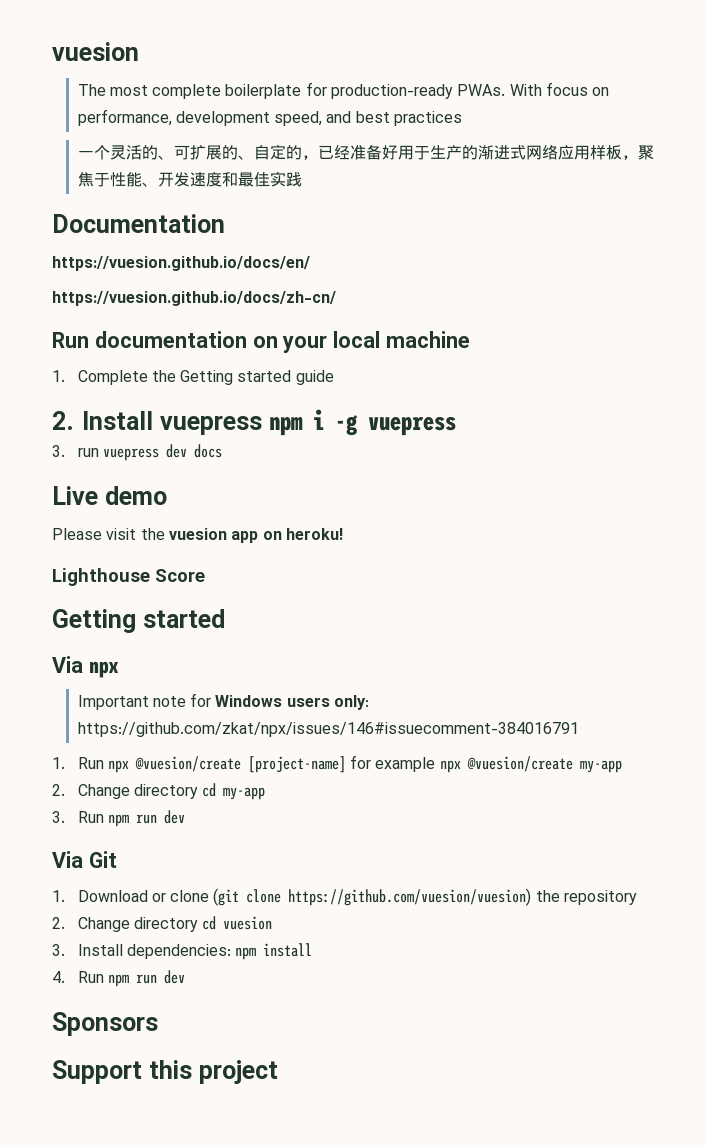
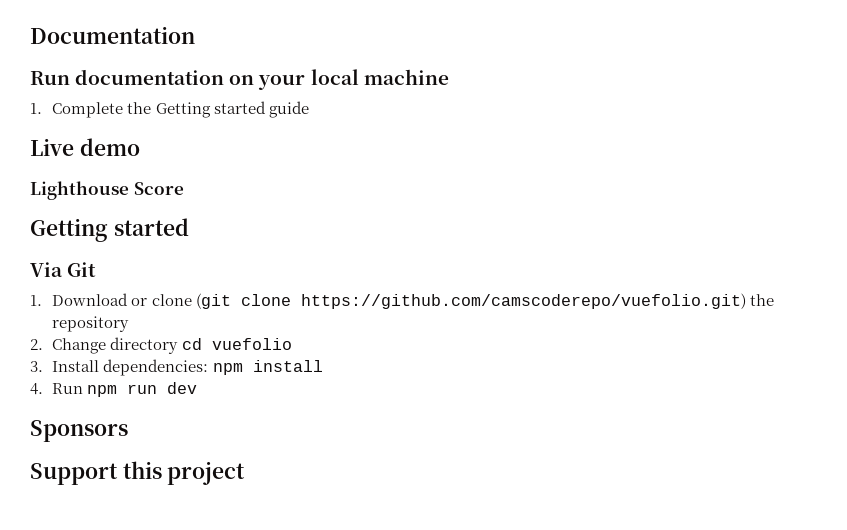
[52,42,139,61] [77,82,610,99] [77,109,463,126] [77,144,654,160] [77,171,302,187] vuesion // The most complete boilerplate for production-ready PWAs. With focus on performance, development speed, and best practices // 一个灵活的、可扩展的、自定的，已经准备好用于生产的渐进式网络应用样板，聚焦于性能、开发速度和最佳实践 // -> (30, 35) none
[52,256,310,271] [52,291,336,306] // https://vuesion.github.io/docs/en/ // https://vuesion.github.io/docs/zh-cn/ -> (195, 35) none
[52,409,456,436] [52,444,222,461] [52,486,167,505] [52,528,343,543] [52,568,205,586] [52,609,225,633] [52,656,119,678] [77,693,370,710] [77,722,579,737] [52,755,622,773] [52,783,266,800] [52,810,185,827] 2. Install vuepress npm i -g vuepress // 3. run vuepress dev docs // Live demo // Please visit the vuesion app on heroku! // Lighthouse Score // Getting started // Via npx // Important note for Windows users only: https://github.com/zkat/npx/issues/146#issuecomment-384016791 // 1. Run npx @vuesion/create [project-name] for example npx @vuesion/create my-app // 2. Change directory cd my-app // 3. Run npm run dev -> [30,138,140,156] [30,181,184,200] [30,218,189,242] Live demo // Lighthouse Score // Getting started
[288,888,532,906] https://github.com/vuesion/vuesion) -> [300,293,746,309] https://github.com/camscoderepo/vuefolio.git)
[223,916,273,930] vuesion -> [211,338,292,350] vuefolio

